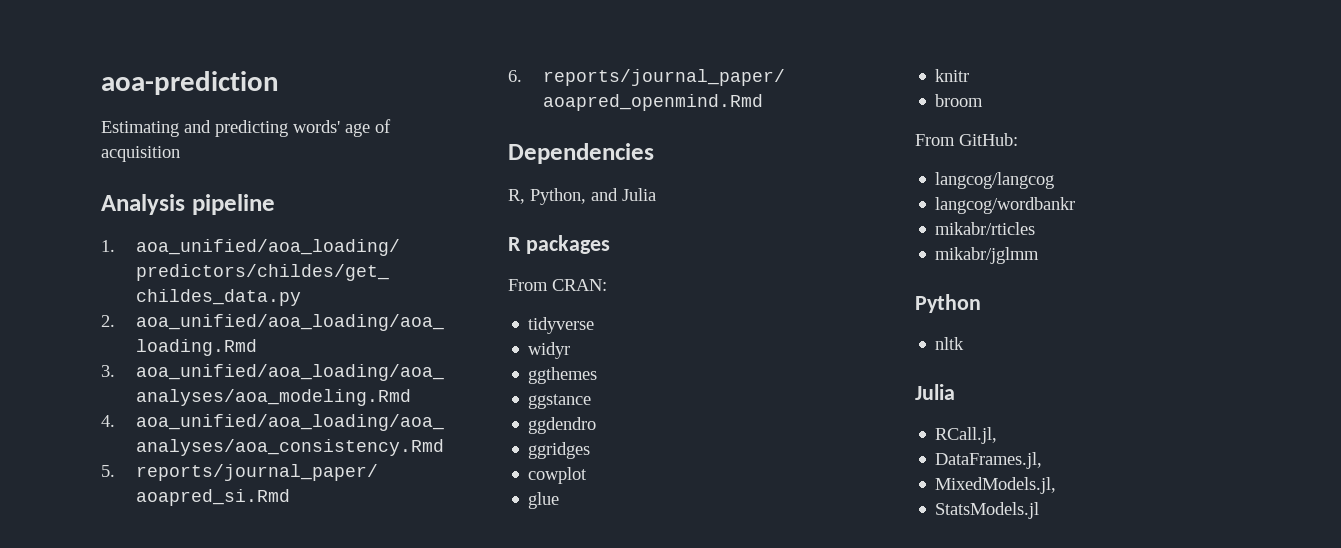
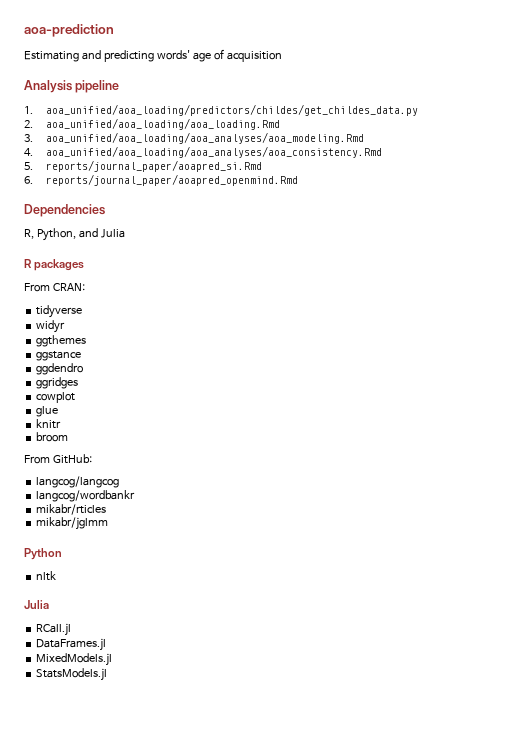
[935,427,998,444] [935,452,1043,469] [935,477,1057,494] RCall.jl, // DataFrames.jl, // MixedModels.jl, -> [36,623,72,636] [36,638,107,651] [36,653,113,666] RCall.jl // DataFrames.jl // MixedModels.jl

